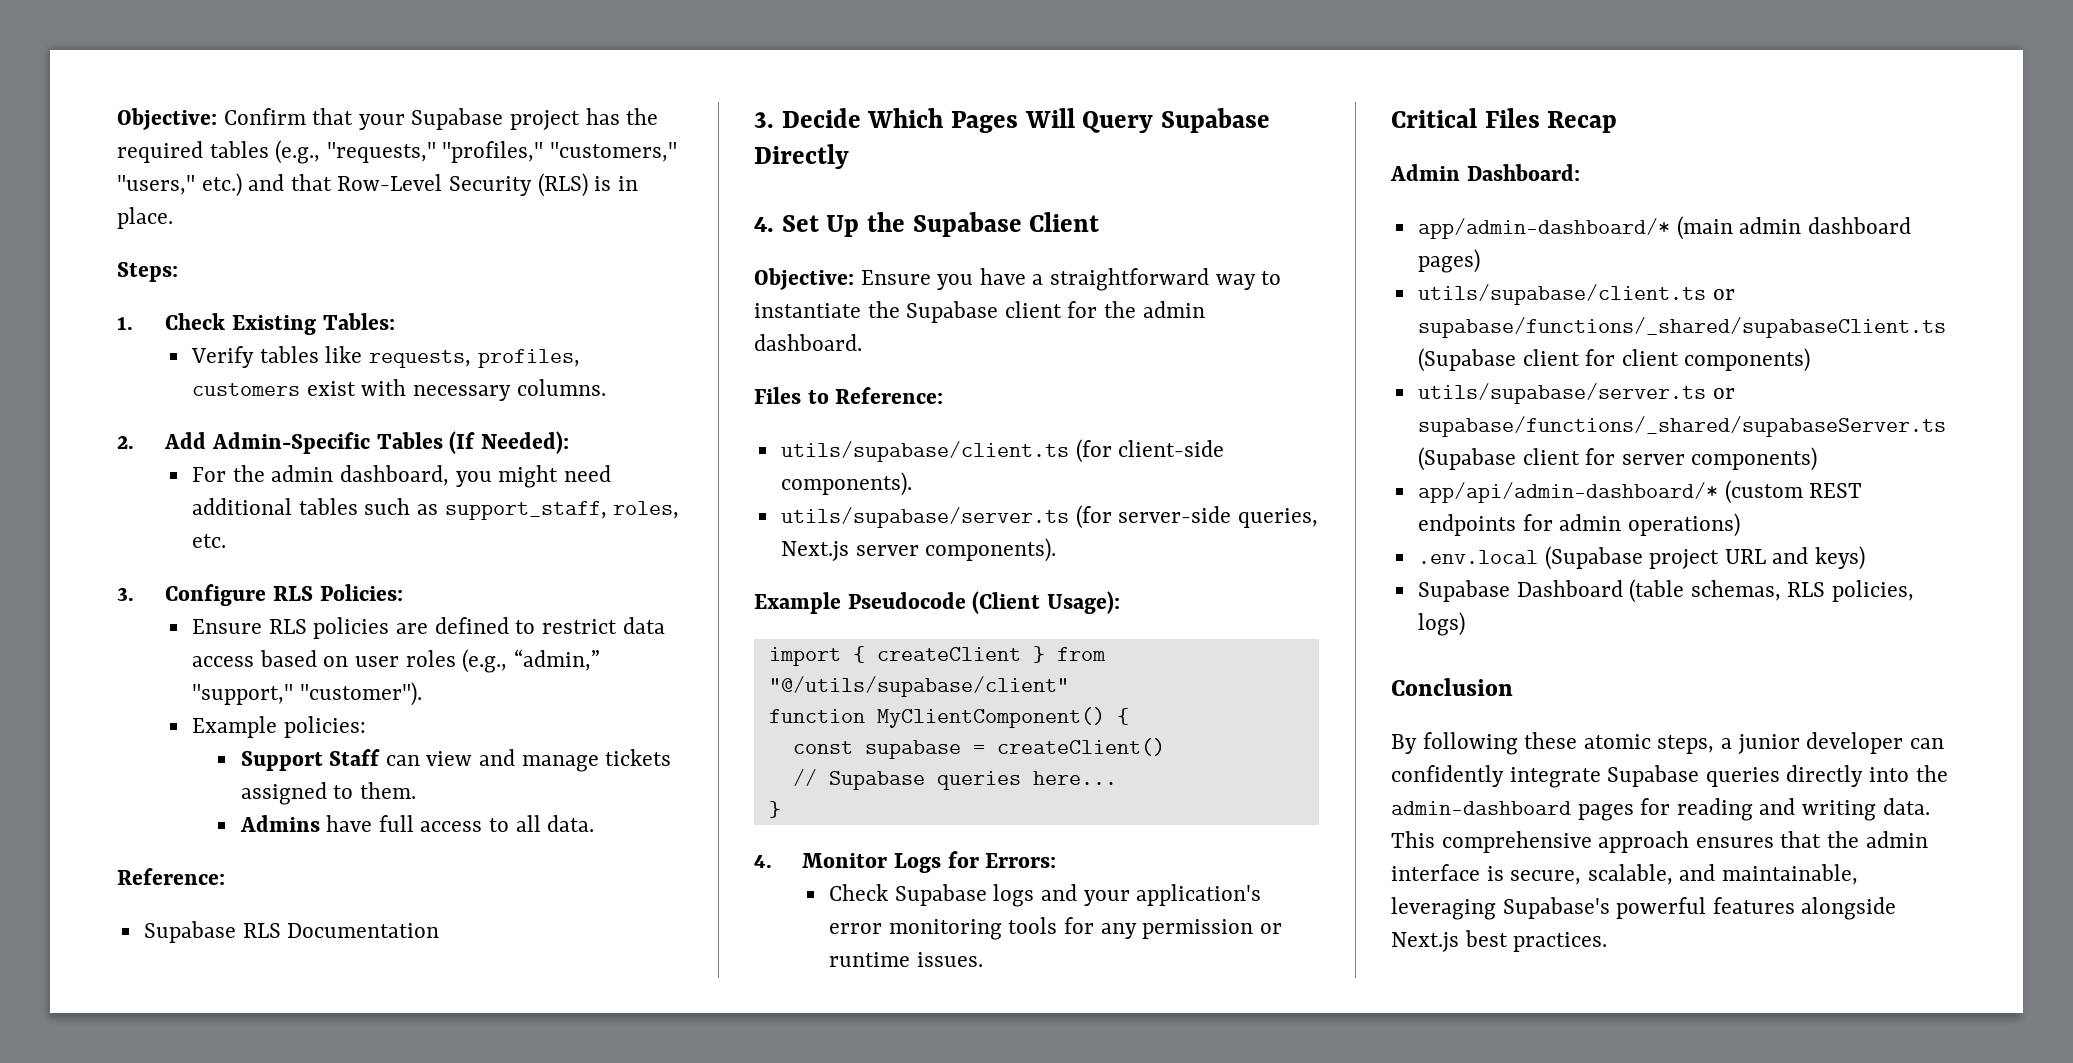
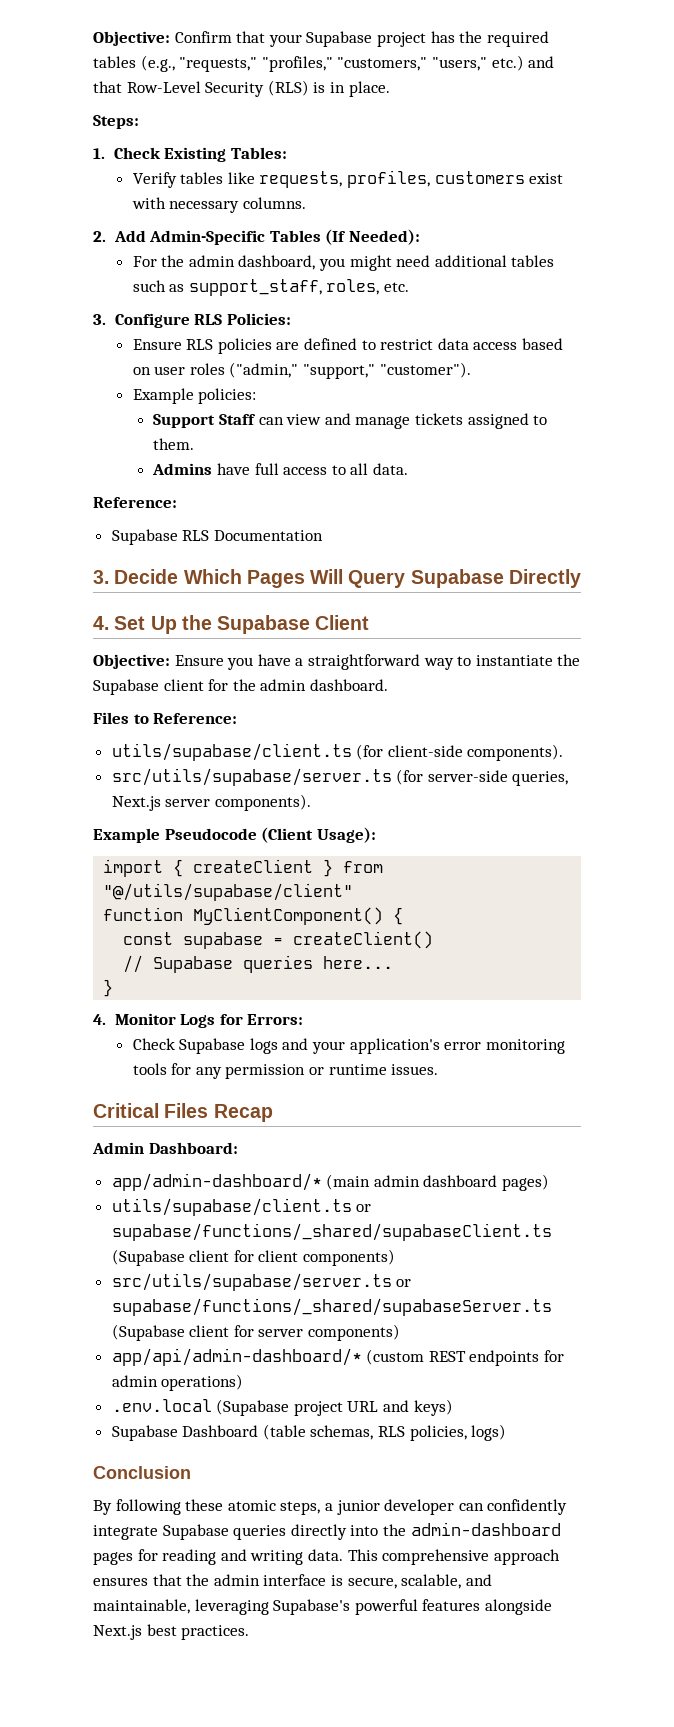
[462,649,600,673] (e.g., “admin,” -> [229,362,299,378] ("admin,"
[780,507,1069,528] utils/supabase/server.ts -> [111,768,392,786] src/utils/supabase/server.ts
[1417,383,1706,404] utils/supabase/server.ts -> [111,1273,392,1291] src/utils/supabase/server.ts

